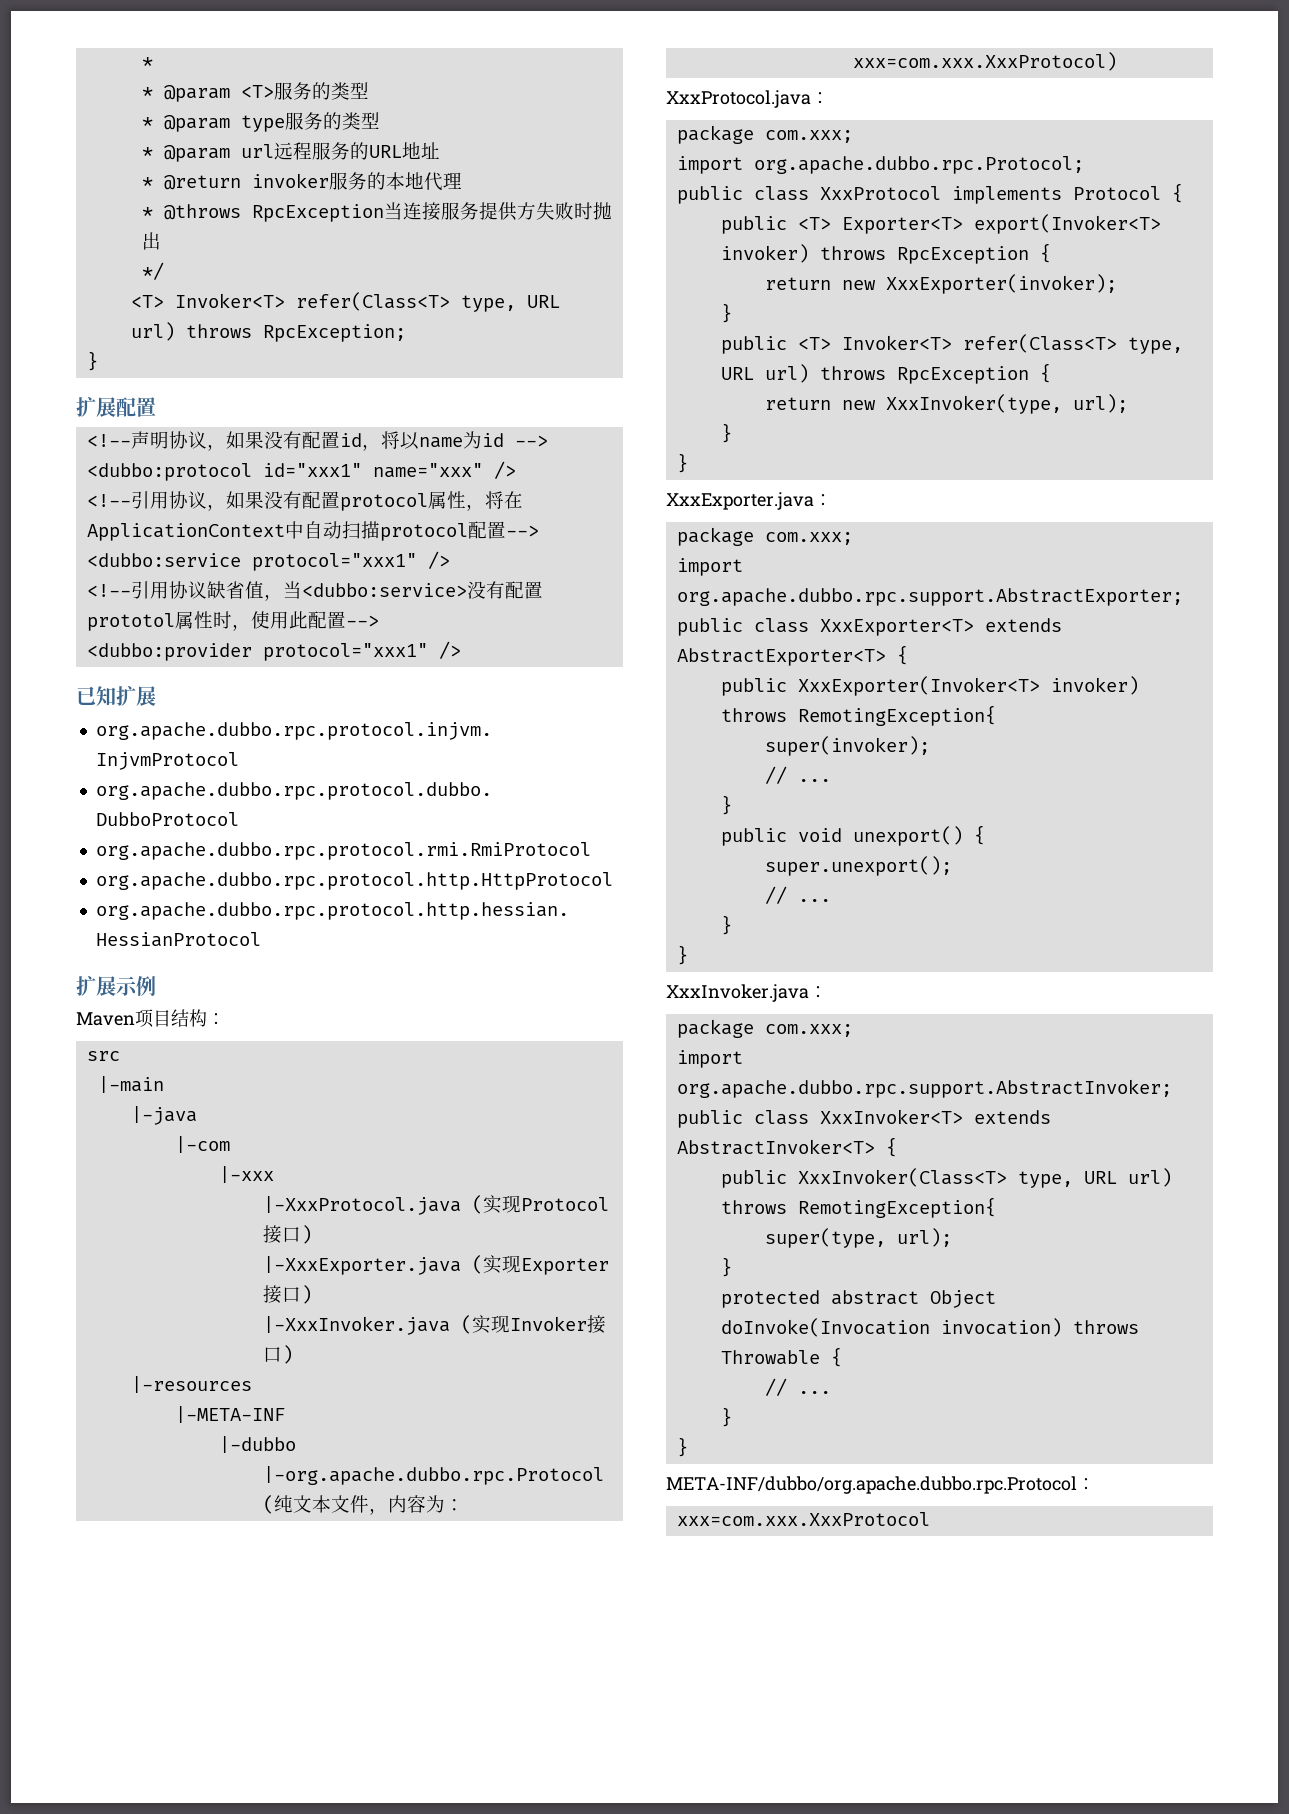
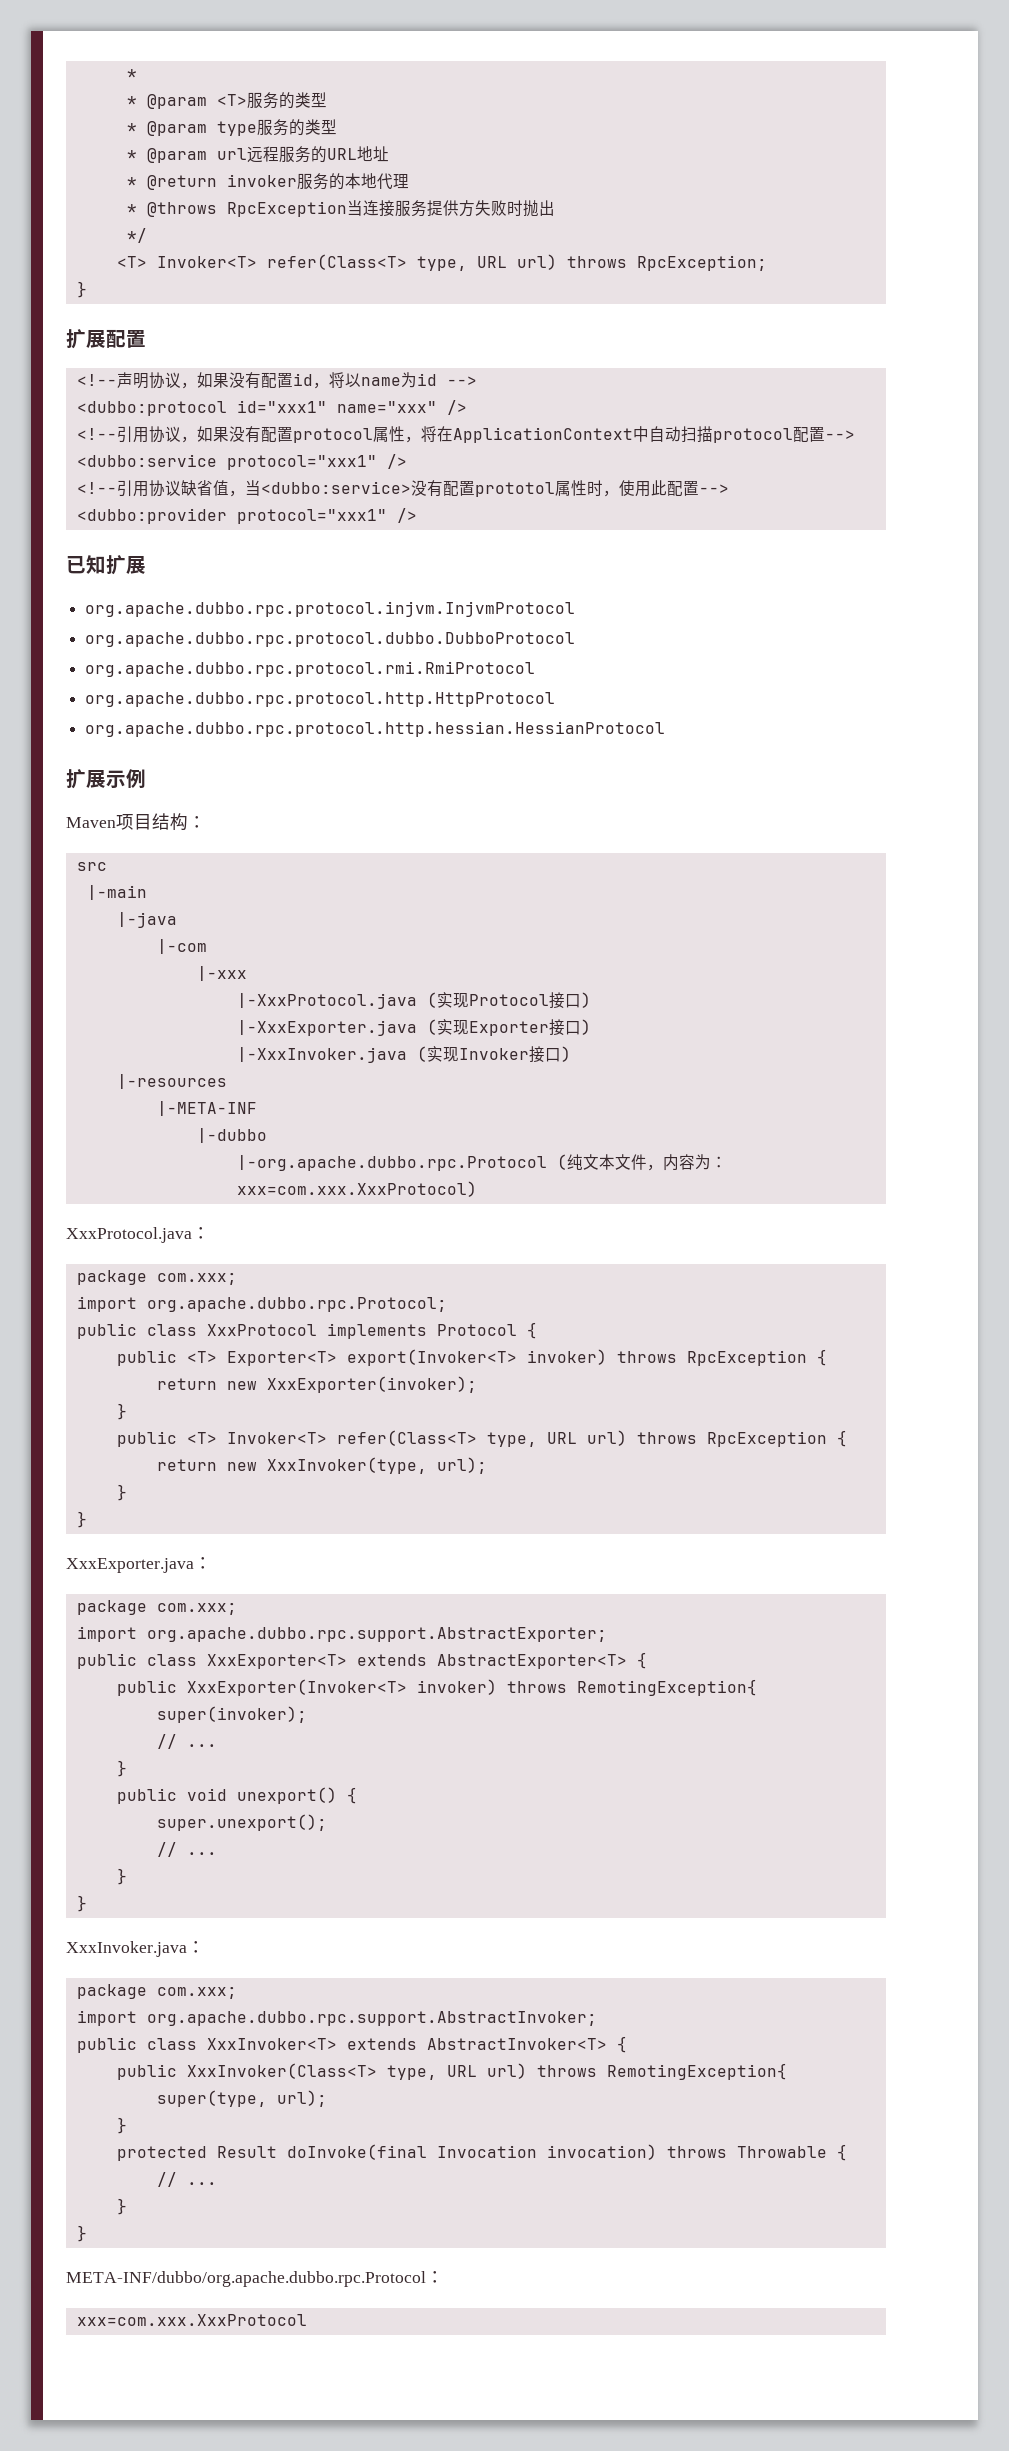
[830,1290,996,1308] [720,1318,930,1337] abstract Object doInvoke(Invocation -> [216,2144,537,2160] Result doInvoke(final Invocation

